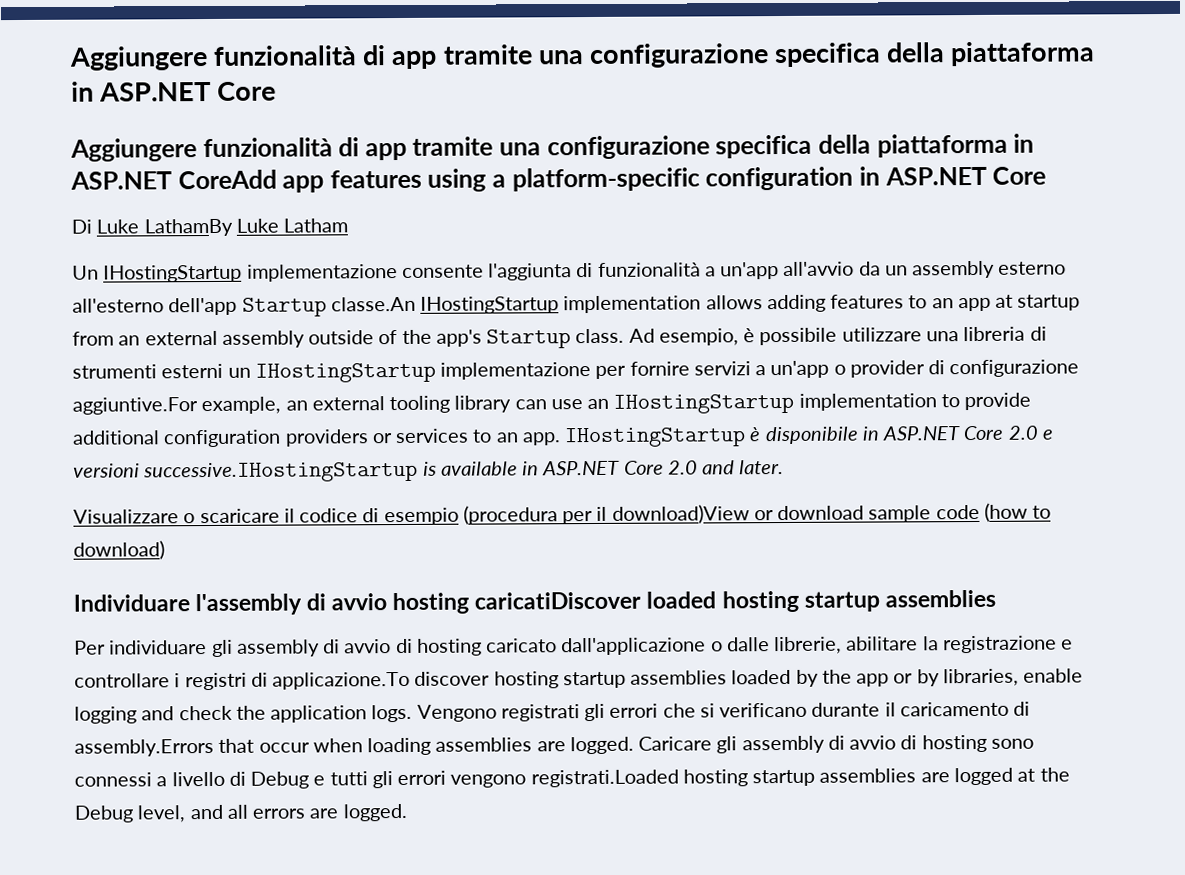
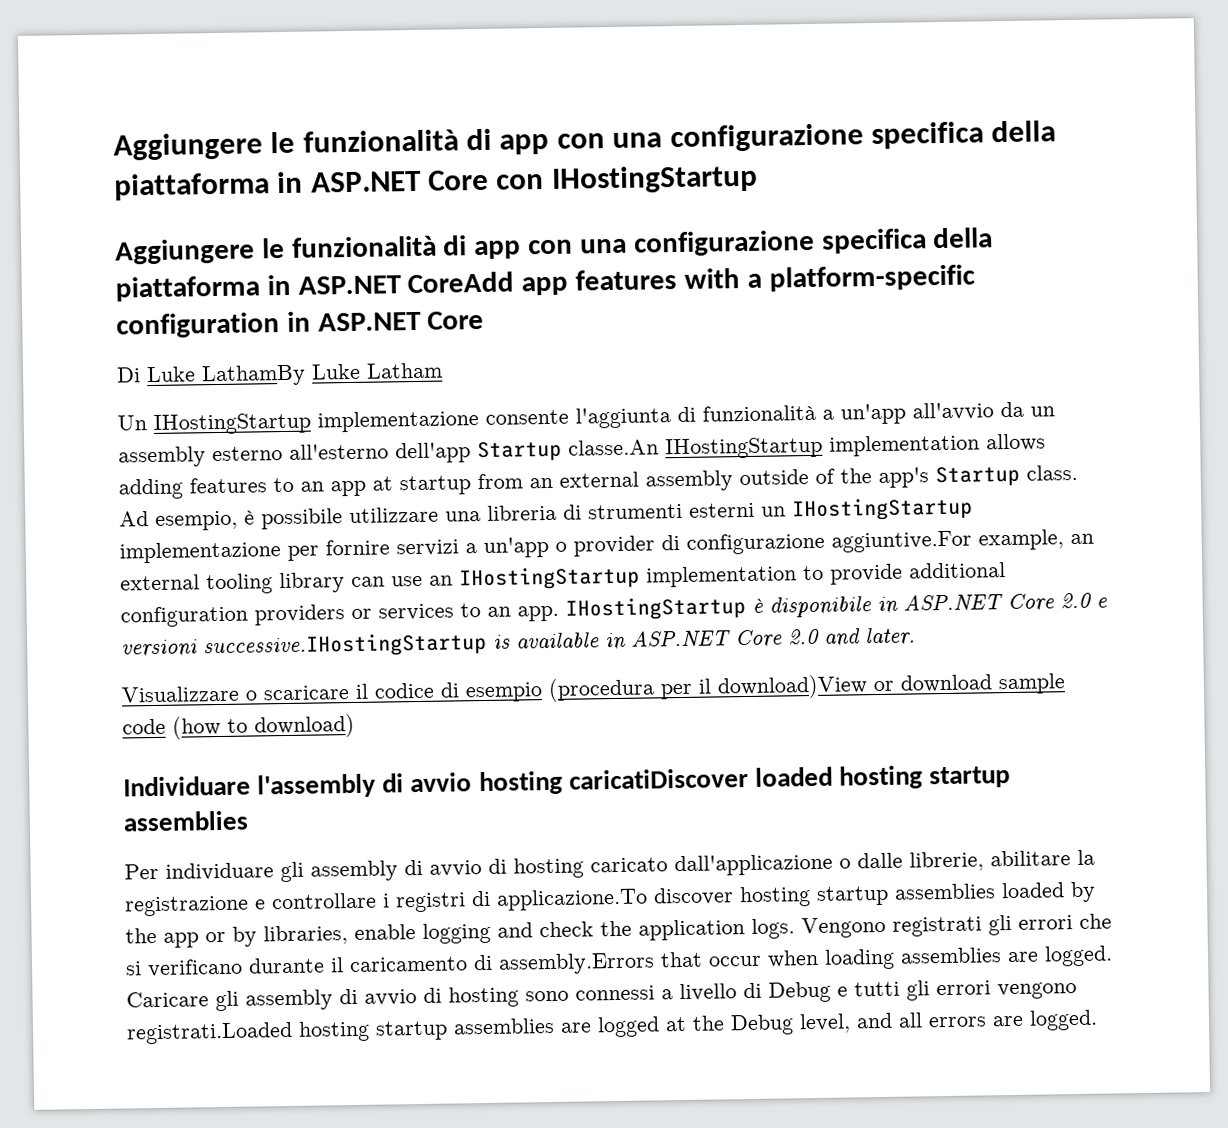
[69,44,533,71] Aggiungere funzionalità di app tramite -> [113,128,605,161] Aggiungere le funzionalità di app con
[70,136,494,162] // Aggiungere funzionalità di app tramite -> [496,164,758,194] [115,235,574,265] con IHostingStartup // Aggiungere le funzionalità di app con
[427,168,487,192] using -> [683,268,740,289] with

